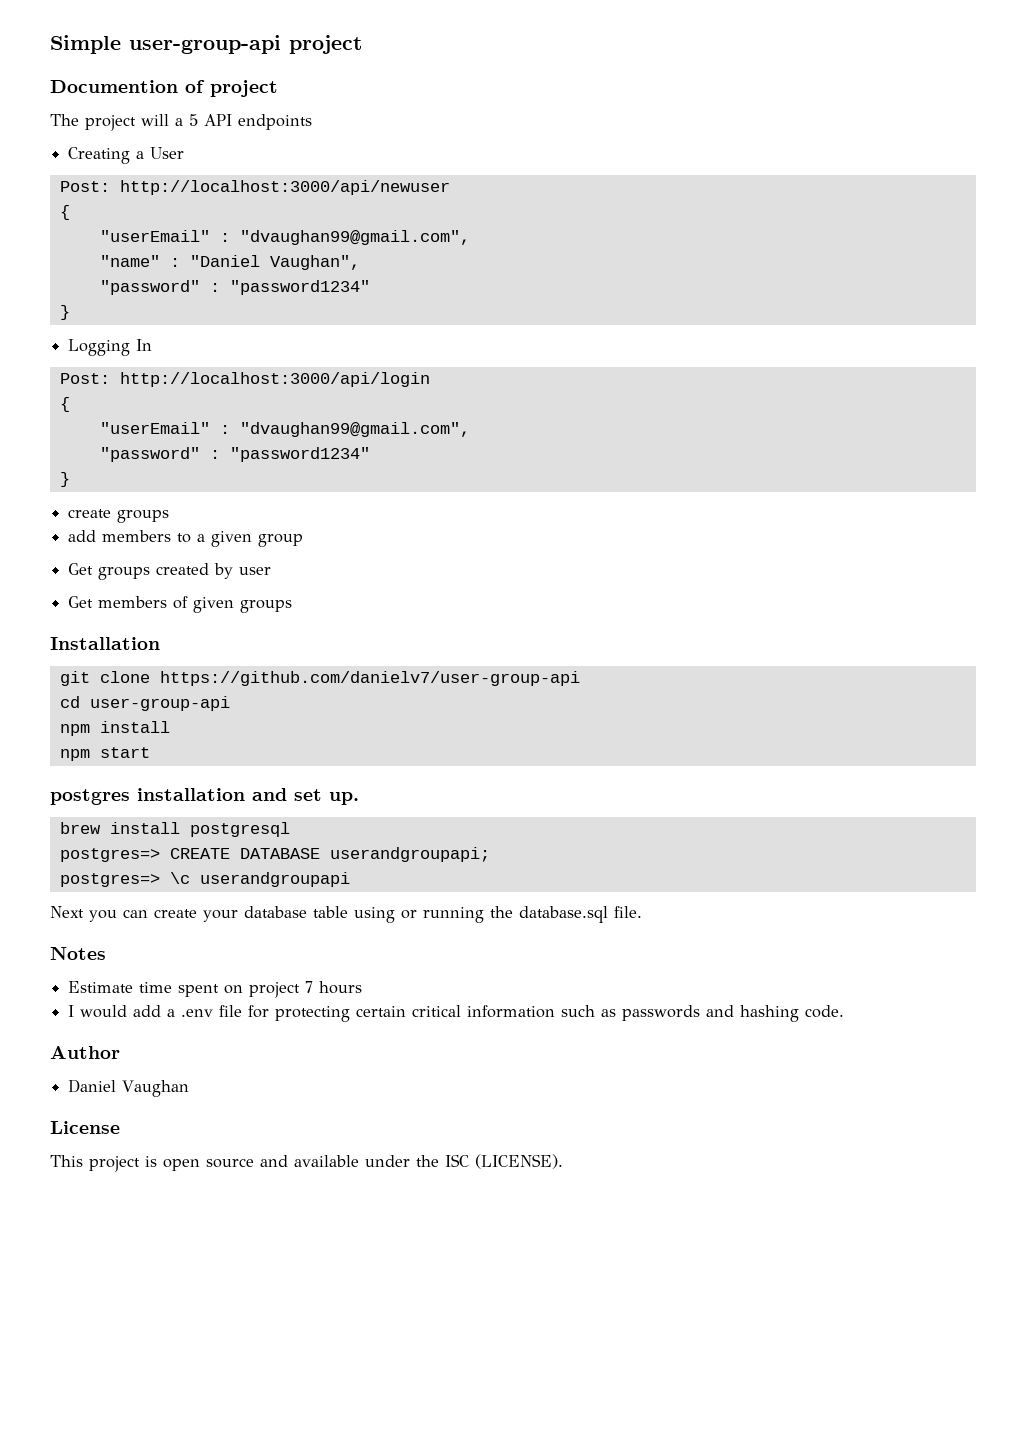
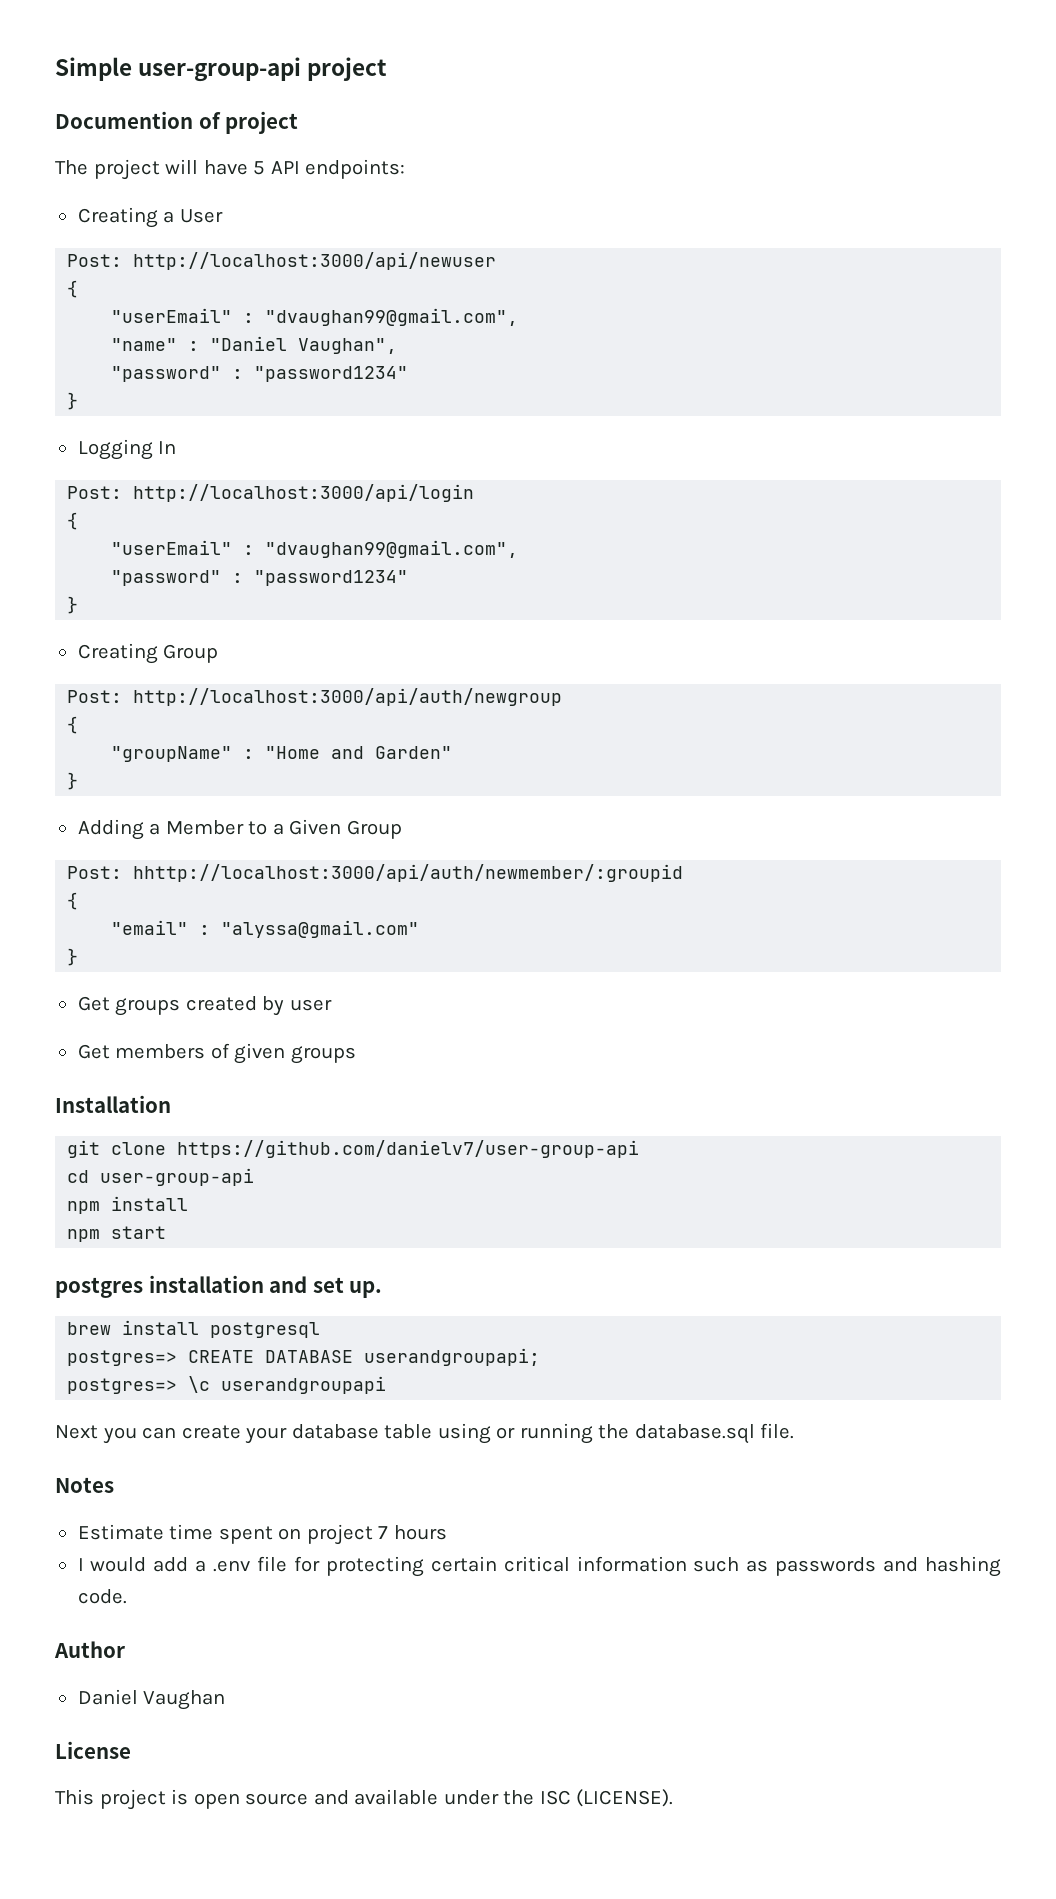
[175,118,183,126] a -> [203,160,248,175] have
[238,114,312,130] endpoints -> [305,159,406,179] endpoints:
[68,509,170,523] [68,530,304,547] create groups // add members to a given group -> [77,643,219,664] [67,688,563,706] [67,716,79,734] [111,746,453,762] [67,772,79,790] [77,819,402,840] [67,864,684,882] [67,892,79,910] [111,920,420,938] [67,948,79,966] Creating Group // Post: http://localhost:3000/api/auth/newgroup // { // "groupName" : "Home and Garden" // } // Adding a Member to a Given Group // Post: hhttp://localhost:3000/api/auth/newmember/:groupid // { // "email" : "alyssa@gmail.com" // }

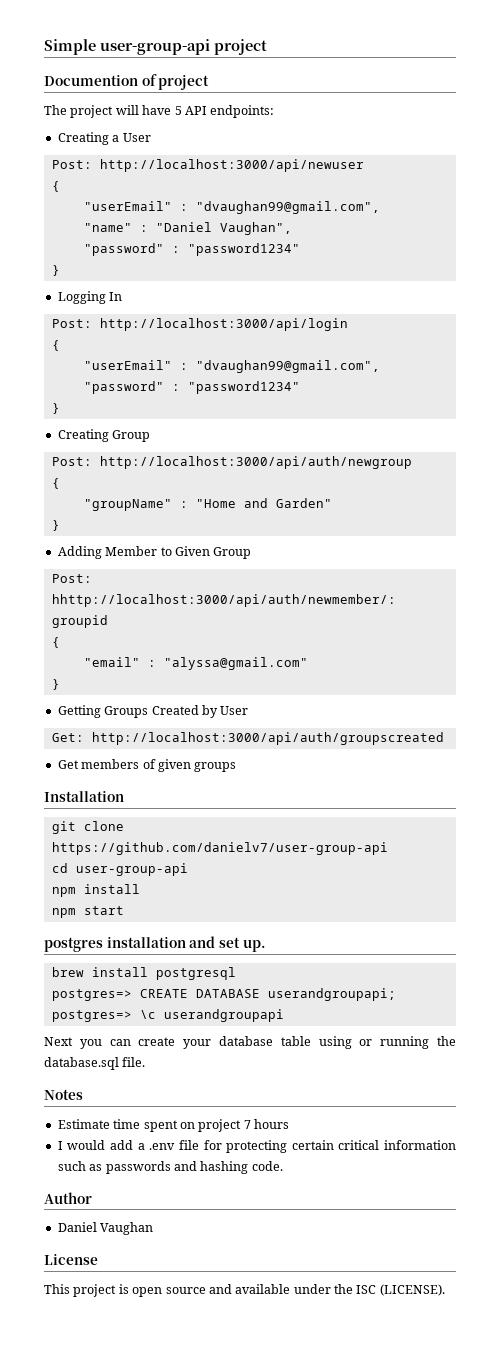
[149,823,161,835] a -> (102, 552) none
[272,823,284,835] a -> (172, 551) none
[77,996,332,1016] Get groups created by user -> [57,705,249,718] [51,732,444,745] Getting Groups Created by User // Get: http://localhost:3000/api/auth/groupscreated

